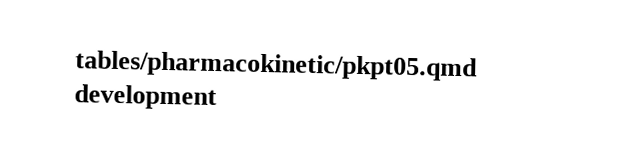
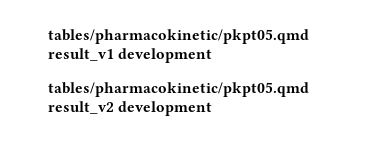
[75,50,478,82] [74,84,217,111] tables/pharmacokinetic/pkpt05.qmd development -> [48,29,309,44] [48,48,213,63] [48,82,309,97] [48,101,213,116] tables/pharmacokinetic/pkpt05.qmd result_v1 development // tables/pharmacokinetic/pkpt05.qmd result_v2 development

